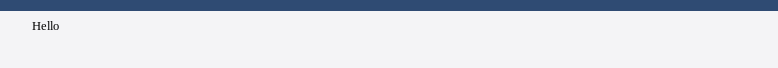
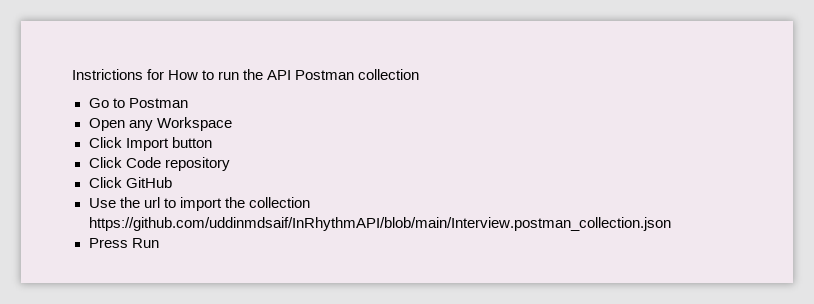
[32,21,59,30] Hello -> [72,69,420,80] [88,98,188,108] [88,117,232,131] [88,137,212,151] [88,157,230,171] [88,177,172,188] [88,197,310,211] [88,217,671,231] [88,238,159,248] Instrictions for How to run the API Postman collection // Go to Postman // Open any Workspace // Click Import button // Click Code repository // Click GitHub // Use the url to import the collection https://github.com/uddinmdsaif/InRhythmAPI/blob/main/Interview.postman_collection.json // Press Run

